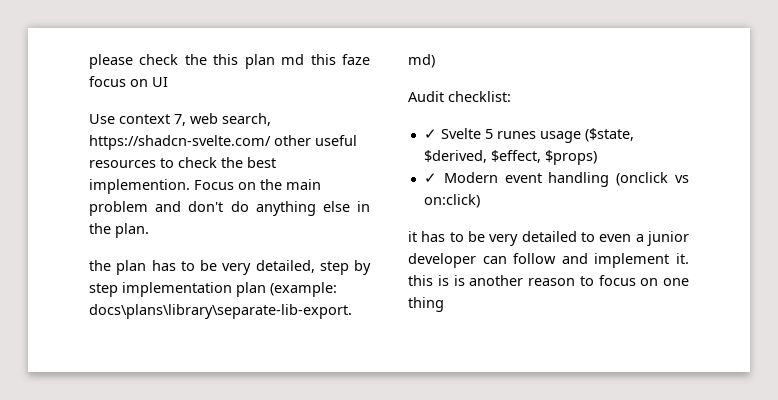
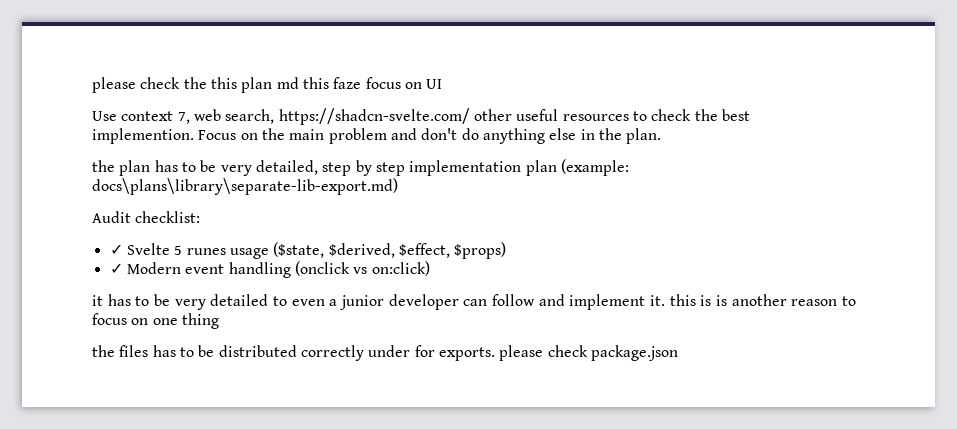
(444, 304) none -> [92,345,678,361] // the files has to be distributed correctly under for exports. please check package.json

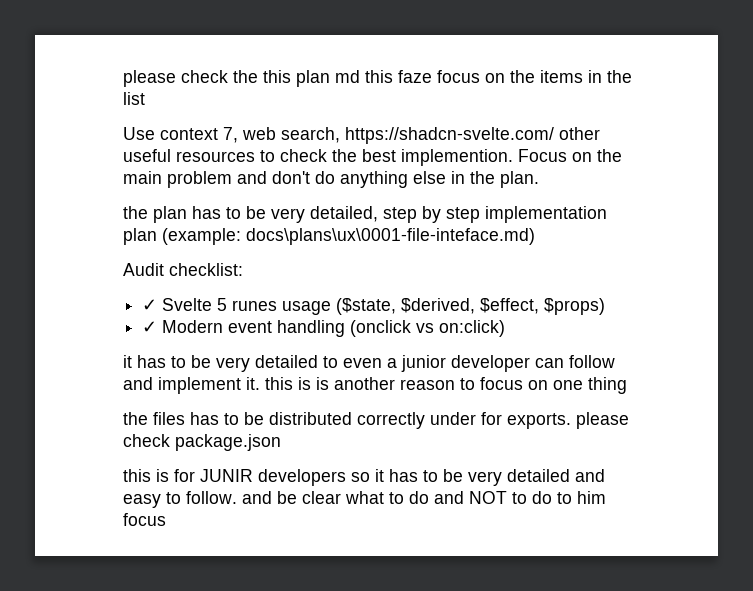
[426,79,443,89] UI -> [510,70,632,83] [123,92,145,105] the items in the list
[92,178,398,195] docs\plans\library\separate-lib-export.md) -> [246,228,535,245] docs\plans\ux\0001-file-inteface.md)
(678, 353) none -> [123,469,605,486] [123,491,606,508] [123,513,166,526] // this is for JUNIR developers so it has to be very detailed and easy to follow. and be clear what to do and NOT to do to him focus

